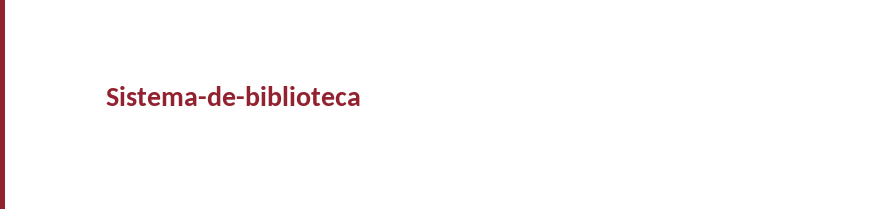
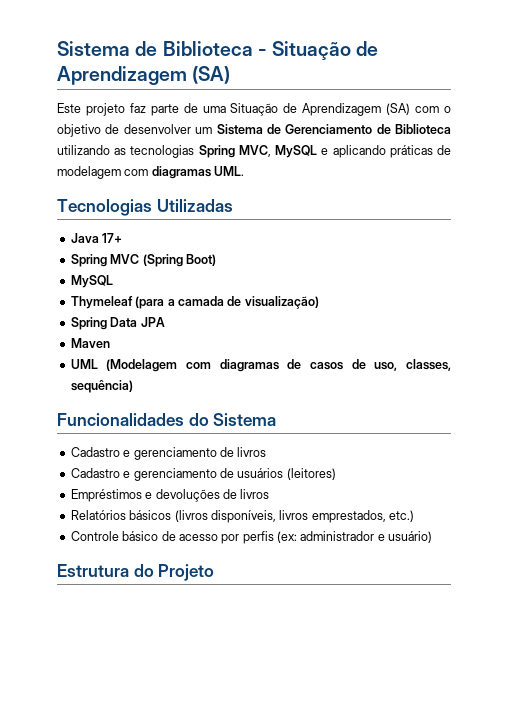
[106,86,361,106] Sistema-de-biblioteca -> [57,41,379,60] [57,66,231,85] [57,103,452,116] [57,124,451,137] [57,145,452,158] [57,166,245,179] [57,199,233,216] [70,233,123,243] [70,254,216,267] [70,275,113,288] [70,296,319,309] [70,317,165,330] [70,338,110,348] [70,359,451,372] [70,380,133,393] [57,413,277,426] [70,447,267,460] [70,468,336,481] [70,489,270,502] [70,510,414,523] [70,531,433,544] [57,564,215,581] Sistema de Biblioteca - Situação de Aprendizagem (SA) // Este projeto faz parte de uma Situação de Aprendizagem (SA) com o objetivo de desenvolver um Sistema de Gerenciamento de Biblioteca utilizando as tecnologias Spring MVC, MySQL e aplicando práticas de modelagem com diagramas UML. // Tecnologias Utilizadas // Java 17+ // Spring MVC (Spring Boot) // MySQL // Thymeleaf (para a camada de visualização) // Spring Data JPA // Maven // UML (Modelagem com diagramas de casos de uso, classes, sequência) // Funcionalidades do Sistema // Cadastro e gerenciamento de livros // Cadastro e gerenciamento de usuários (leitores) // Empréstimos e devoluções de livros // Relatórios básicos (livros disponíveis, livros emprestados, etc.) // Controle básico de acesso por perfis (ex: administrador e usuário) // Estrutura do Projeto

